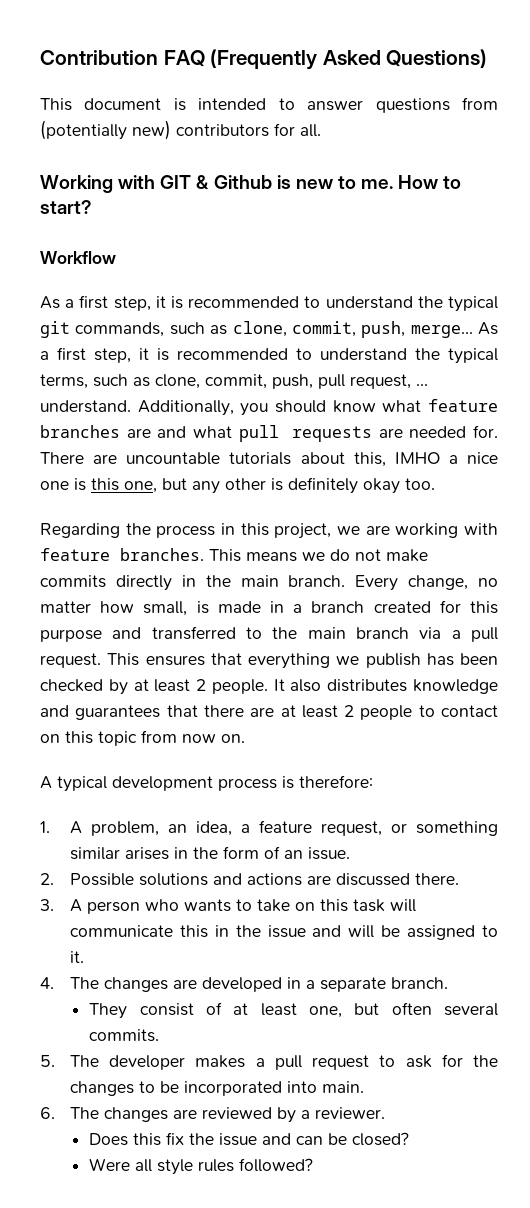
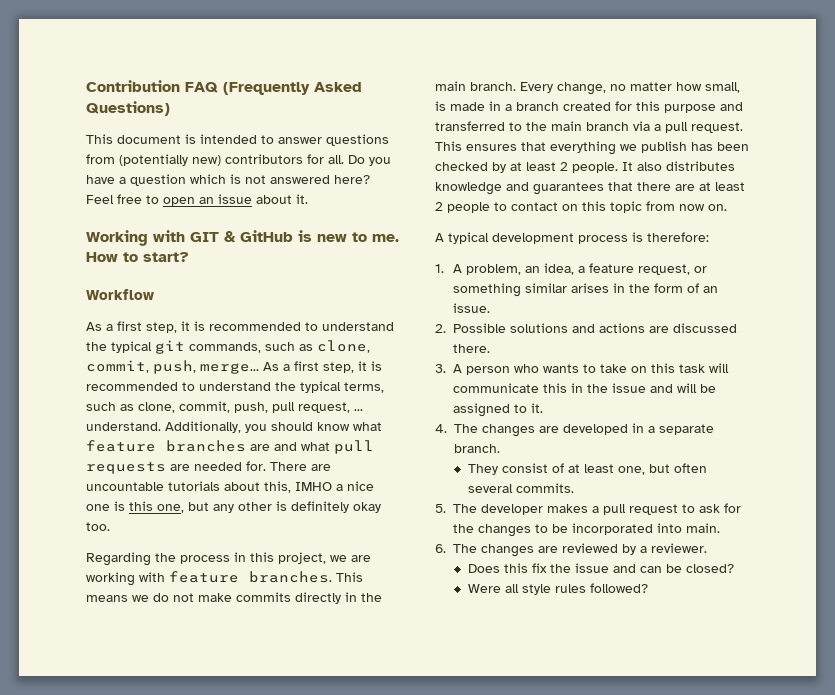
(321, 130) none -> [348,155,391,166] [86,174,370,186] [86,194,308,206] Do you have a question which is not answered here? Feel free to open an issue about it.
[213,175,272,189] Github -> [240,230,293,242] GitHub

